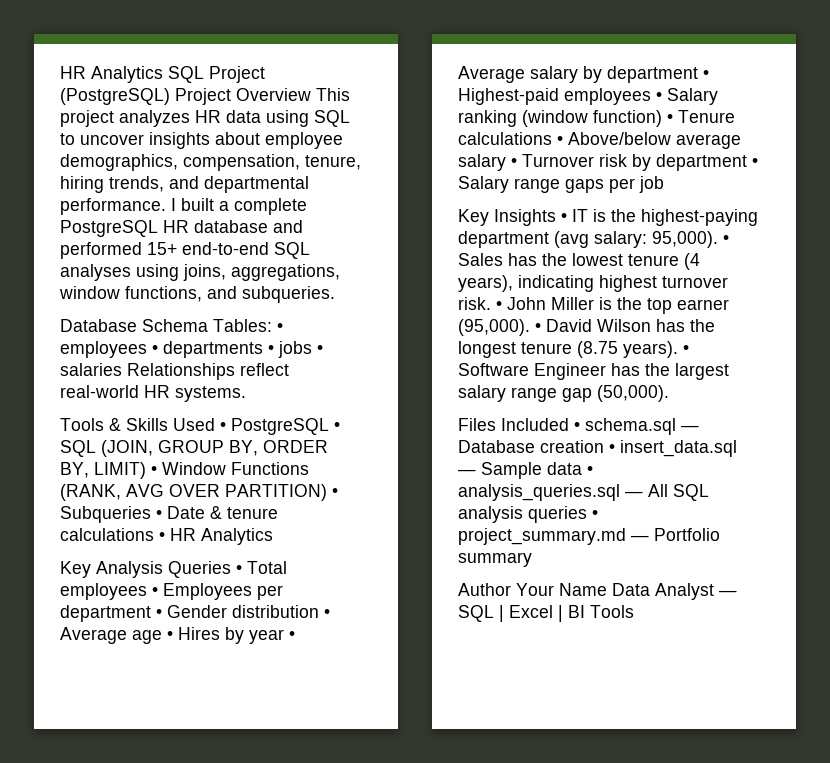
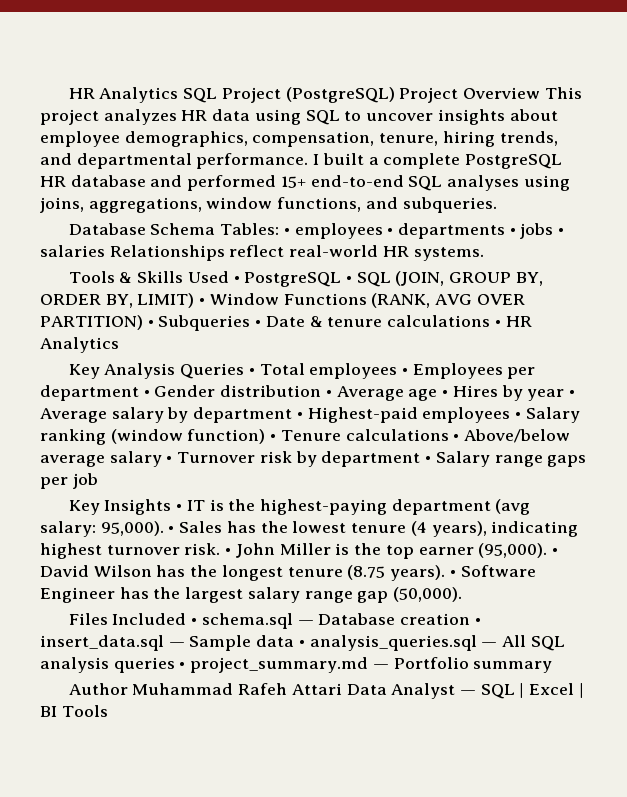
[516,583,607,596] Your Name -> [132,683,342,695] Muhammad Rafeh Attari

